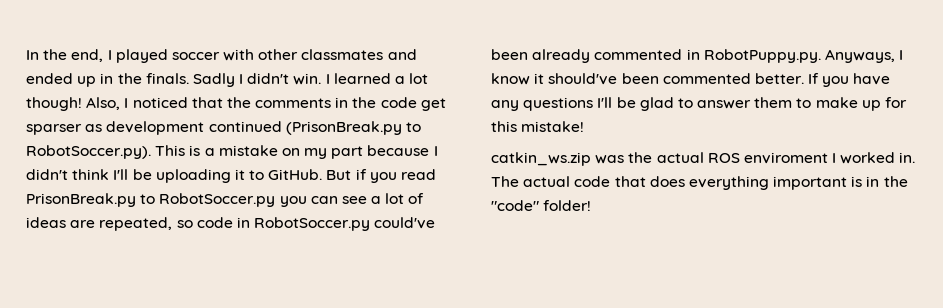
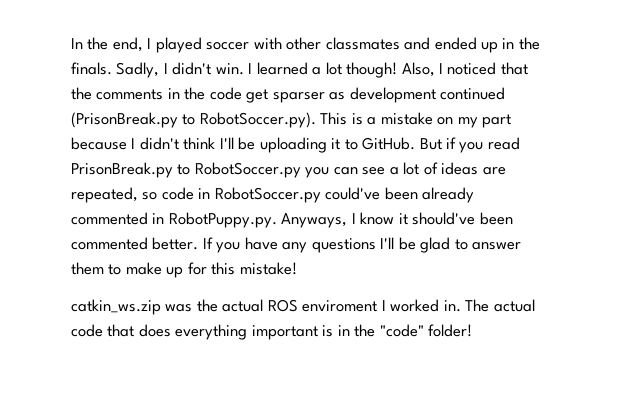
[192,73,235,87] Sadly -> [116,62,160,78] Sadly,

